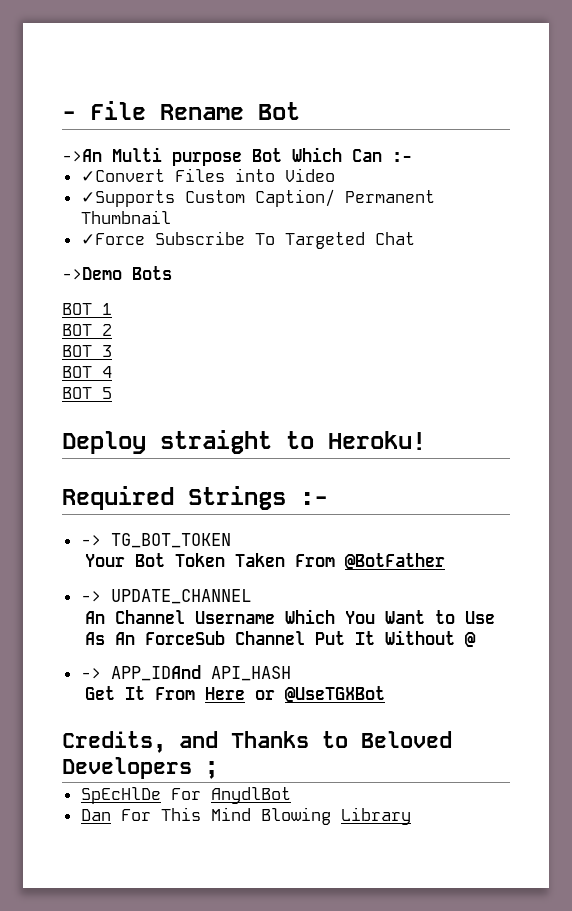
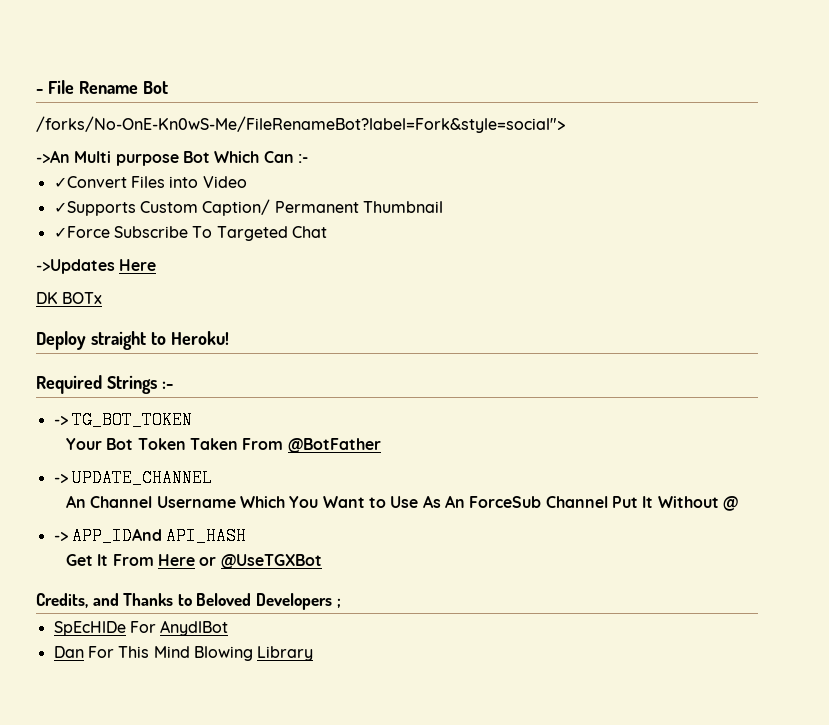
(300, 111) none -> [36,116,565,133] // /forks/No-OnE-Kn0wS-Me/FileRenameBot?label=Fork&style=social">
[62,266,172,280] [62,303,112,315] [62,324,112,336] [62,345,112,357] [62,366,112,378] [62,387,112,399] ->Demo Bots // BOT 1 // BOT 2 // BOT 3 // BOT 4 // BOT 5 -> [36,259,157,274] [36,292,103,304] ->Updates Here // DK BOTx

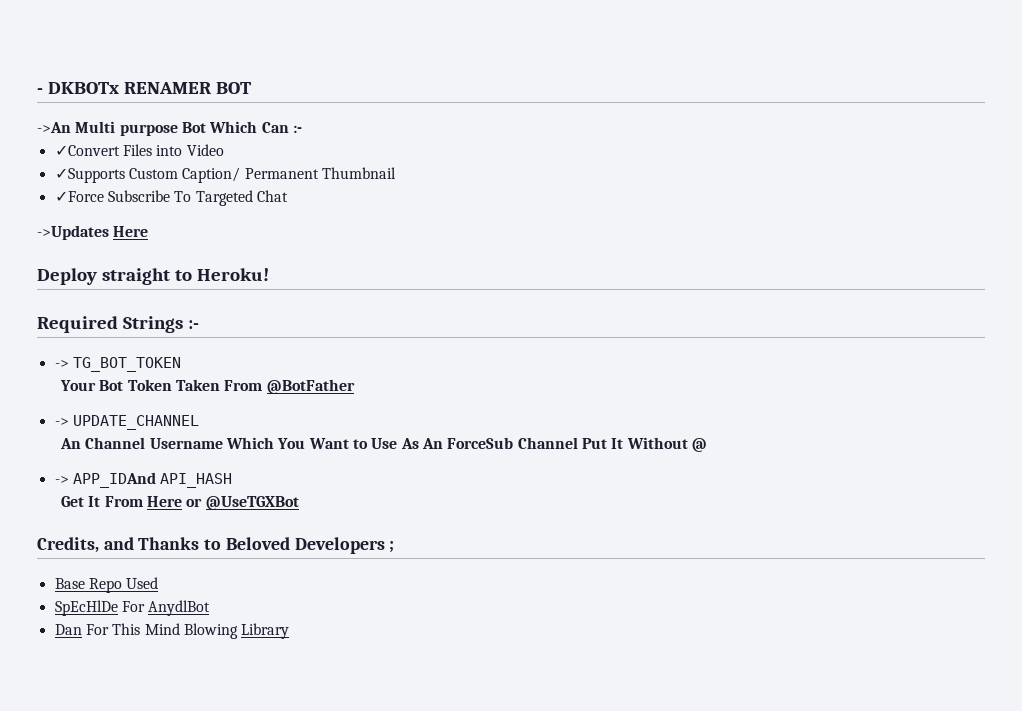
[47,80,168,94] [36,116,565,133] File Rename Bot // /forks/No-OnE-Kn0wS-Me/FileRenameBot?label=Fork&style=social"> -> [47,82,251,94] DKBOTx RENAMER BOT
[36,292,103,304] // DK BOTx -> (149, 231) none
(341, 603) none -> [54,577,159,593] // Base Repo Used

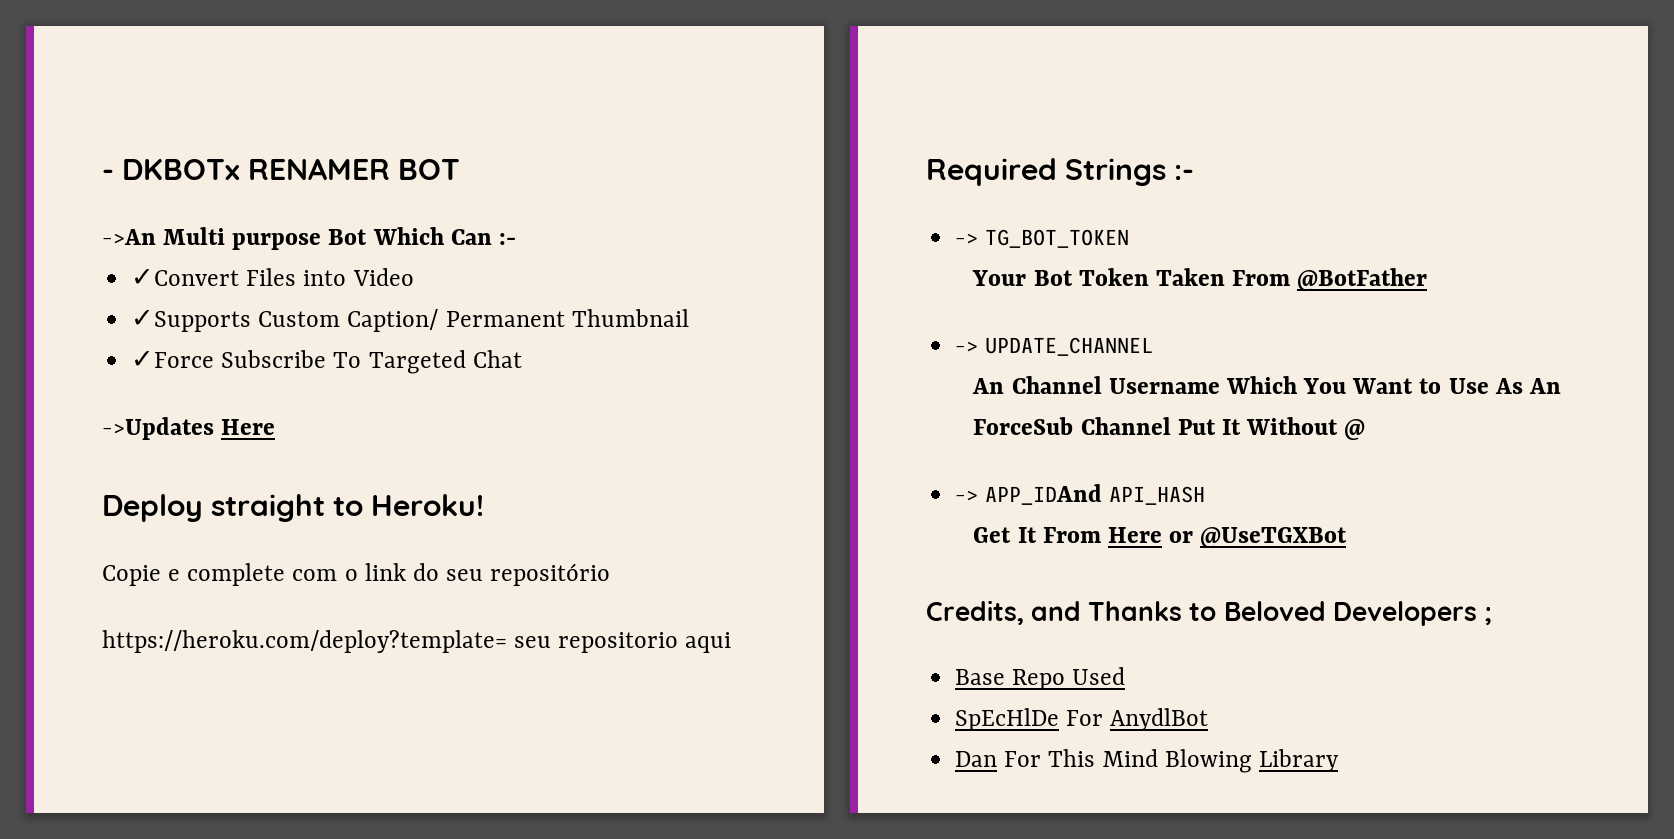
(269, 274) none -> [102,563,611,586] [102,630,732,653] // Copie e complete com o link do seu repositório // https://heroku.com/deploy?template= seu repositorio aqui

